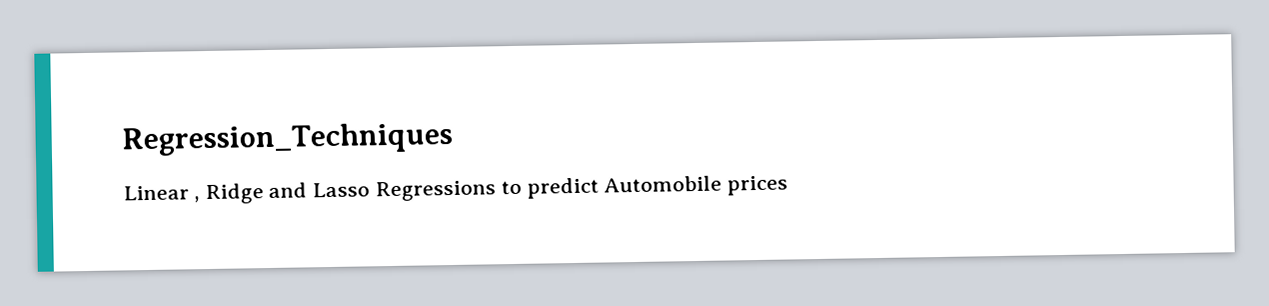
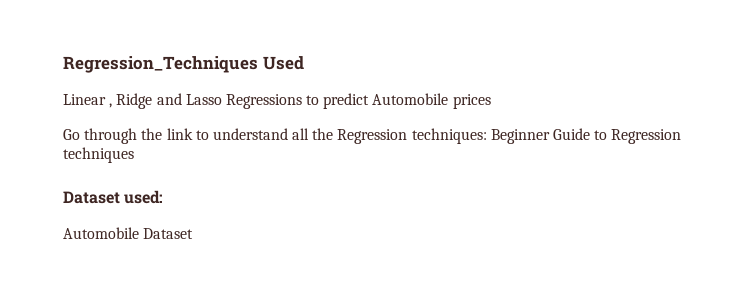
(453, 139) none -> [262,56,304,70] Used
(789, 185) none -> [63,128,682,144] [63,147,134,163] [63,190,164,204] [63,227,194,239] // Go through the link to understand all the Regression techniques: Beginner Guide to Regression techniques // Dataset used: // Automobile Dataset

